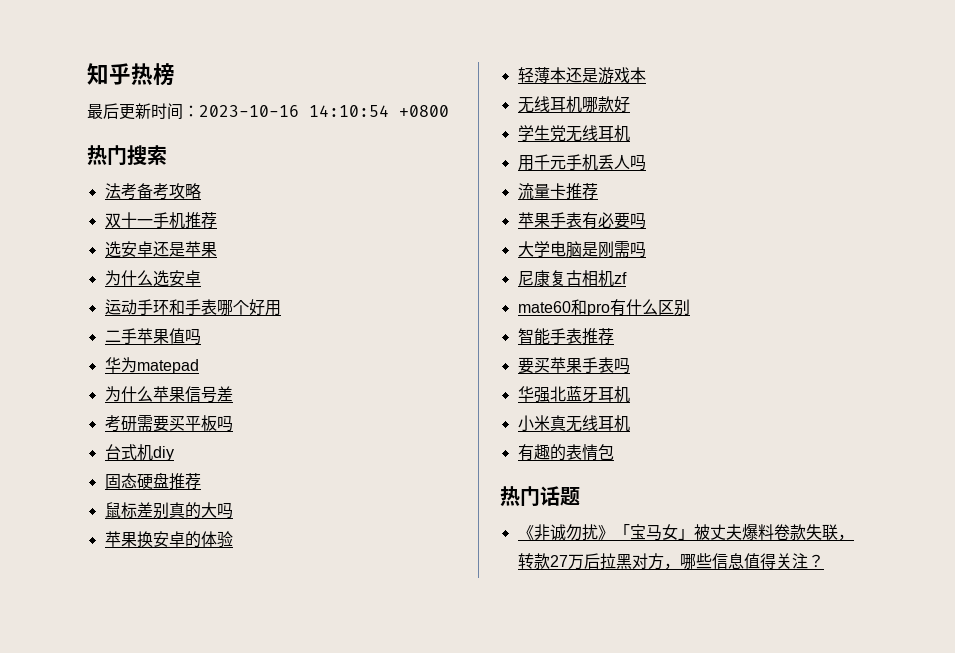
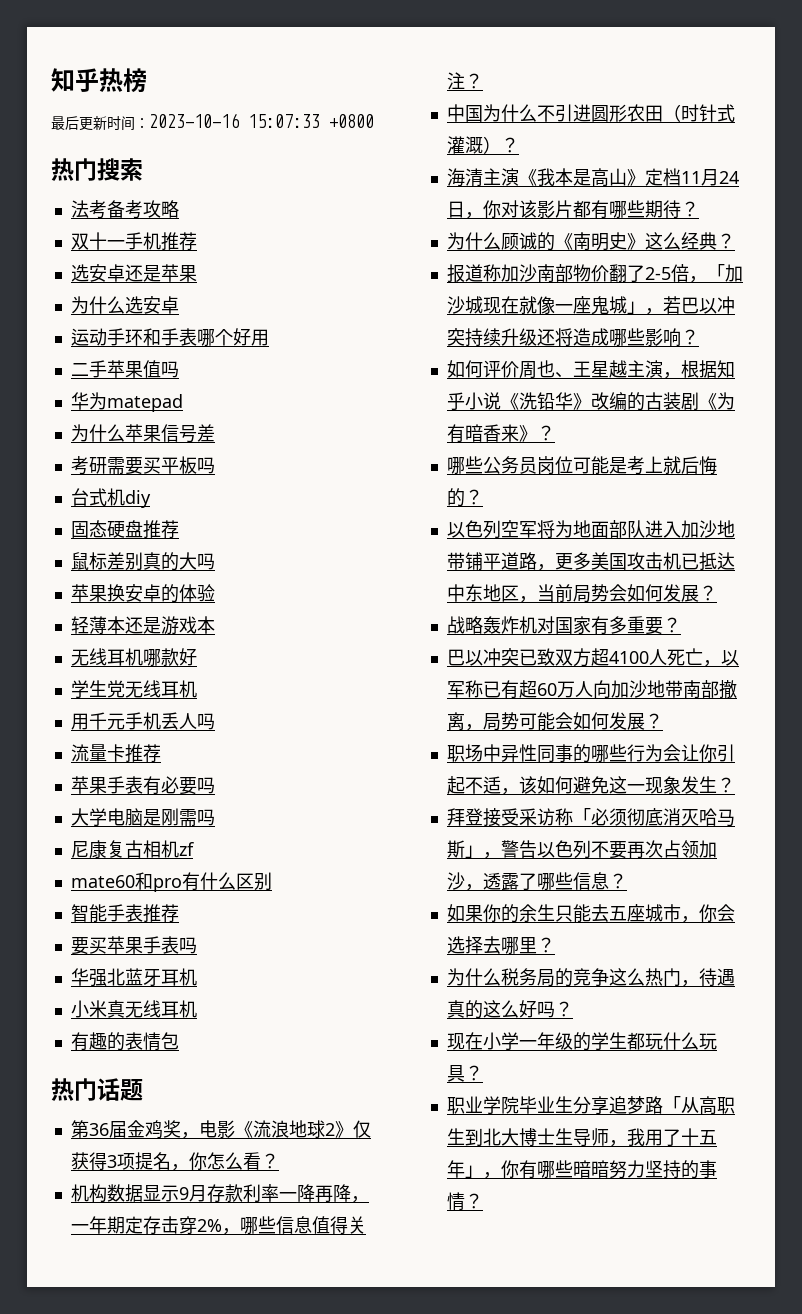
[309,105,389,117] 14:10:54 -> [248,114,320,128] 15:07:33
[517,524,854,541] [517,553,664,570] 《非诚勿扰》「宝马女」被丈夫爆料卷款失联，转款27万后拉黑对方 -> [70,1120,371,1139] [70,1152,279,1171] [70,1184,369,1203] [70,1216,222,1235] 第36届金鸡奖，电影《流浪地球2》仅获得3项提名，你怎么看？ // 机构数据显示9月存款利率一降再降，一年期定存击穿2%
(824, 561) none -> [446,104,735,122] [446,136,519,154] [446,168,739,187] [446,200,699,219] [446,232,735,251] [446,264,743,283] [446,296,735,315] [446,328,699,347] [446,360,735,379] [446,392,735,411] [446,424,555,443] [446,456,717,475] [446,488,483,507] [446,520,735,539] [446,552,735,571] [446,584,717,603] [446,616,681,635] [446,648,739,667] [446,680,737,699] [446,712,663,731] [446,744,735,763] [446,776,735,795] [446,808,735,827] [446,840,717,859] [446,872,627,891] [446,904,735,923] [446,936,555,955] [446,968,735,987] [446,1000,573,1019] [446,1032,717,1051] [446,1065,483,1082] [446,1096,735,1115] [446,1128,717,1147] [446,1160,717,1179] [446,1192,483,1211] // 中国为什么不引进圆形农田（时针式灌溉）？ // 海清主演《我本是高山》定档11月24日，你对该影片都有哪些期待？ // 为什么顾诚的《南明史》这么经典？ // 报道称加沙南部物价翻了2-5倍，「加沙城现在就像一座鬼城」，若巴以冲突持续升级还将造成哪些影响？ // 如何评价周也、王星越主演，根据知乎小说《洗铅华》改编的古装剧《为有暗香来》？ // 哪些公务员岗位可能是考上就后悔的？ // 以色列空军将为地面部队进入加沙地带铺平道路，更多美国攻击机已抵达中东地区，当前局势会如何发展？ // 战略轰炸机对国家有多重要？ // 巴以冲突已致双方超4100人死亡，以军称已有超60万人向加沙地带南部撤离，局势可能会如何发展？ // 职场中异性同事的哪些行为会让你引起不适，该如何避免这一现象发生？ // 拜登接受采访称「必须彻底消灭哈马斯」，警告以色列不要再次占领加沙，透露了哪些信息？ // 如果你的余生只能去五座城市，你会选择去哪里？ // 为什么税务局的竞争这么热门，待遇真的这么好吗？ // 现在小学一年级的学生都玩什么玩具？ // 职业学院毕业生分享追梦路「从高职生到北大博士生导师，我用了十五年」，你有哪些暗暗努力坚持的事情？

